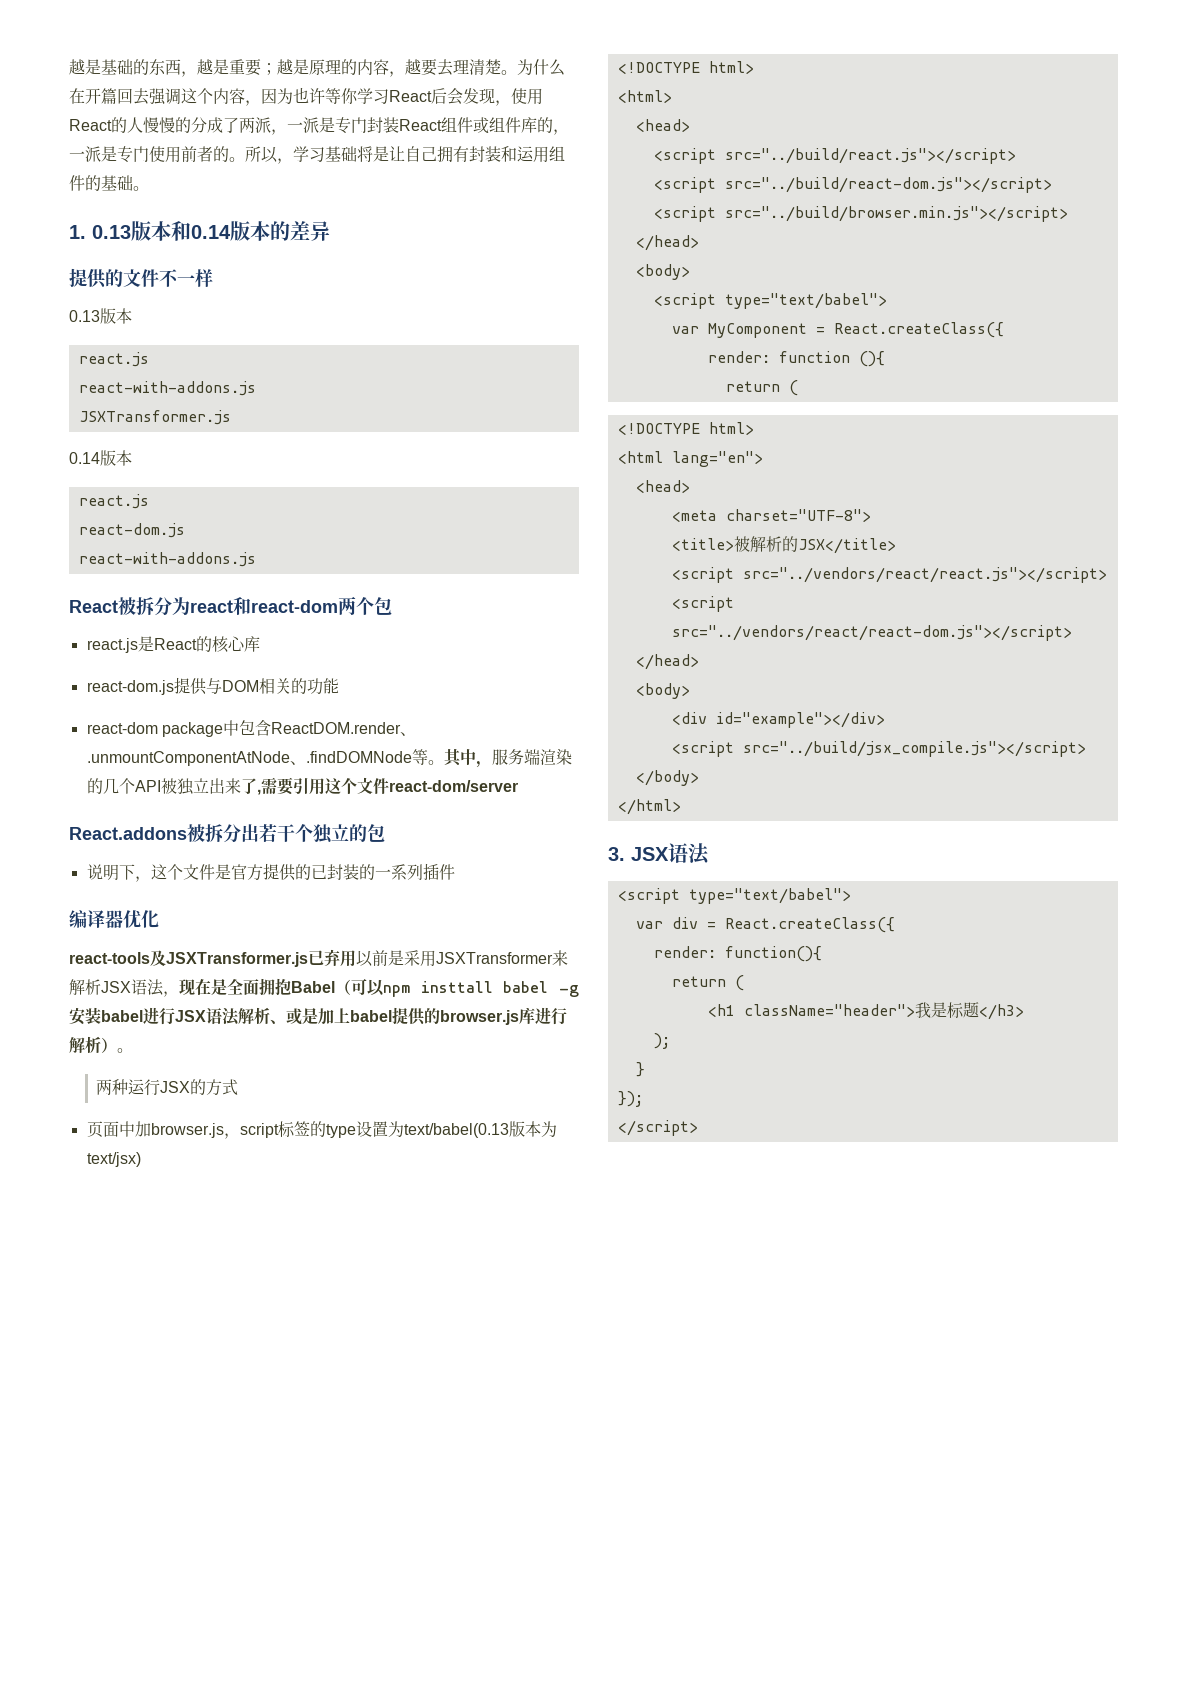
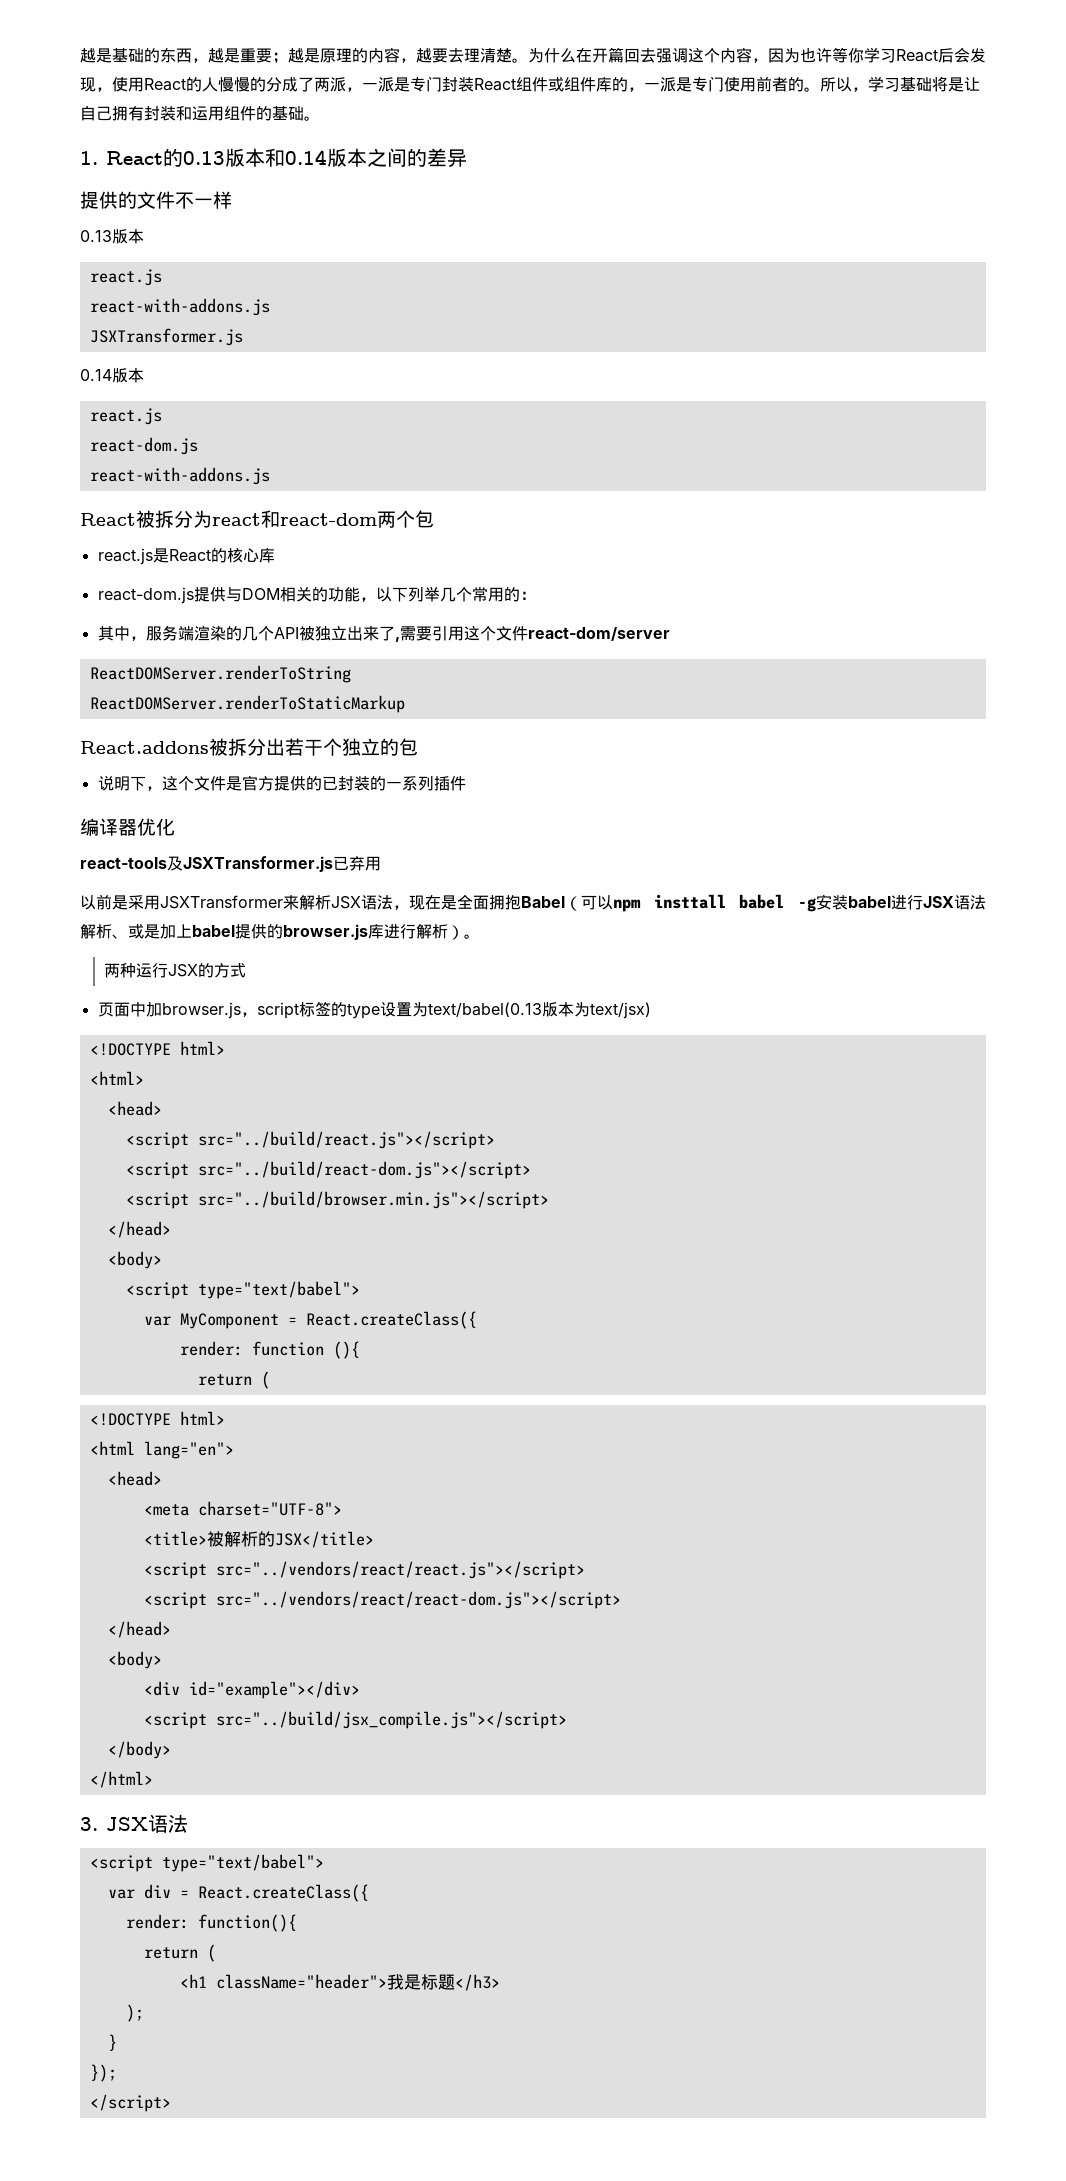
(86, 232) none -> [106,148,183,167] React的
(270, 231) none -> [367,148,407,167] 之间
[86,720,416,737] [86,749,444,766] // react-dom package中包含ReactDOM.render、.unmountComponentAtNode、.findDOMNode等。 -> [359,587,536,602] ，以下列举几个常用的： //
(518, 786) none -> [89,665,351,683] [89,695,405,713] // ReactDOMServer.renderToString // ReactDOMServer.renderToStaticMarkup
(356, 958) none -> (381, 863) //

